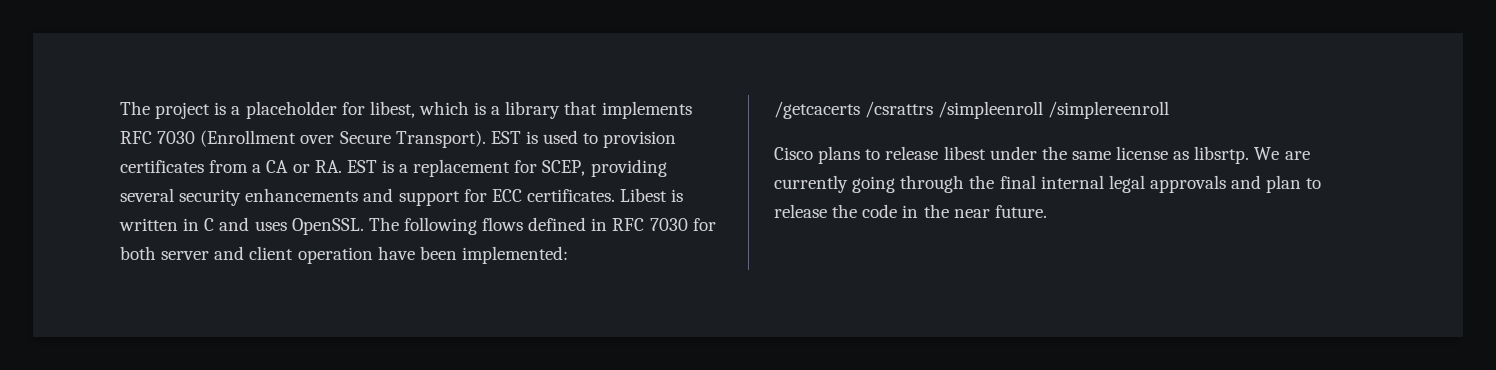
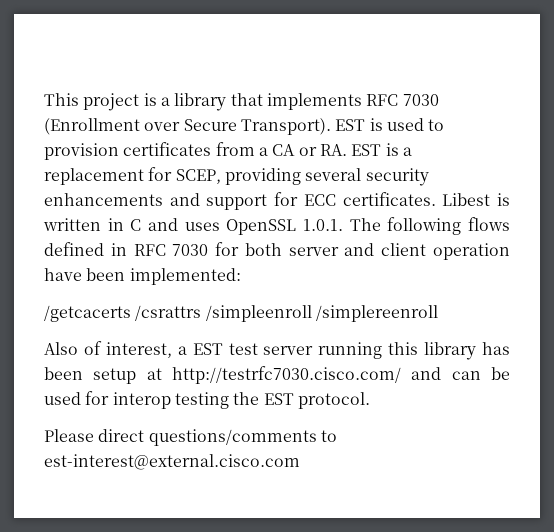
[120,101,150,115] The -> [44,93,79,106] This
[245,101,501,119] placeholder for libest, which is a -> (170, 101) none
[291,218,364,235] OpenSSL. -> [226,219,343,235] OpenSSL 1.0.1.
[774,146,1310,164] [774,175,1322,193] [774,204,1047,218] Cisco plans to release libest under the same license as libsrtp. We are currently going through the final internal legal approvals and plan to release the code in the near future. -> [44,341,510,360] [44,366,510,384] [44,391,370,409] [44,429,337,446] [44,454,300,470] Also of interest, a EST test server running this library has been setup at http://testrfc7030.cisco.com/ and can be used for interop testing the EST protocol. // Please direct questions/comments to est-interest@external.cisco.com

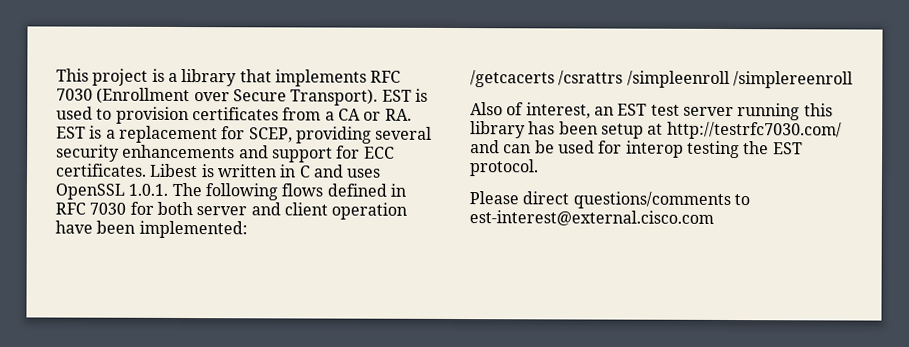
[177,346,187,355] a -> [593,106,614,116] an
[172,366,401,384] http://testrfc7030.cisco.com/ -> [666,121,842,140] http://testrfc7030.com/

